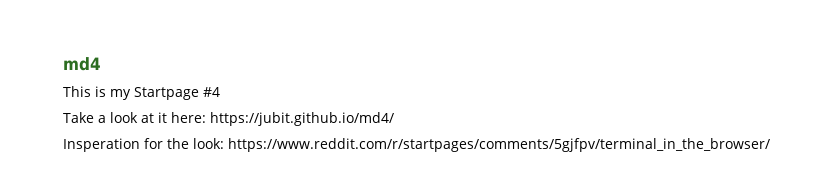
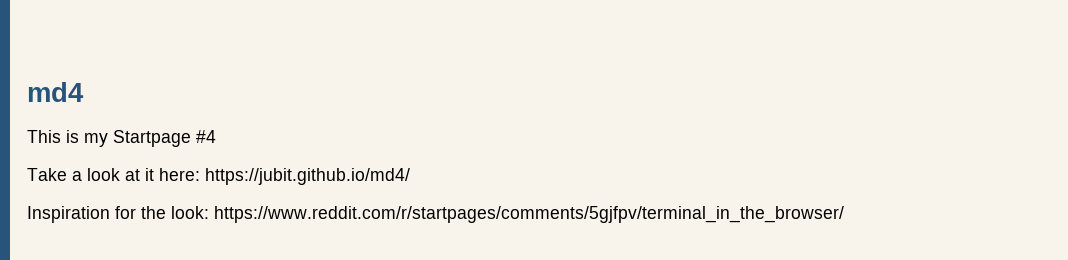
[63,138,140,152] Insperation -> [27,206,110,223] Inspiration

